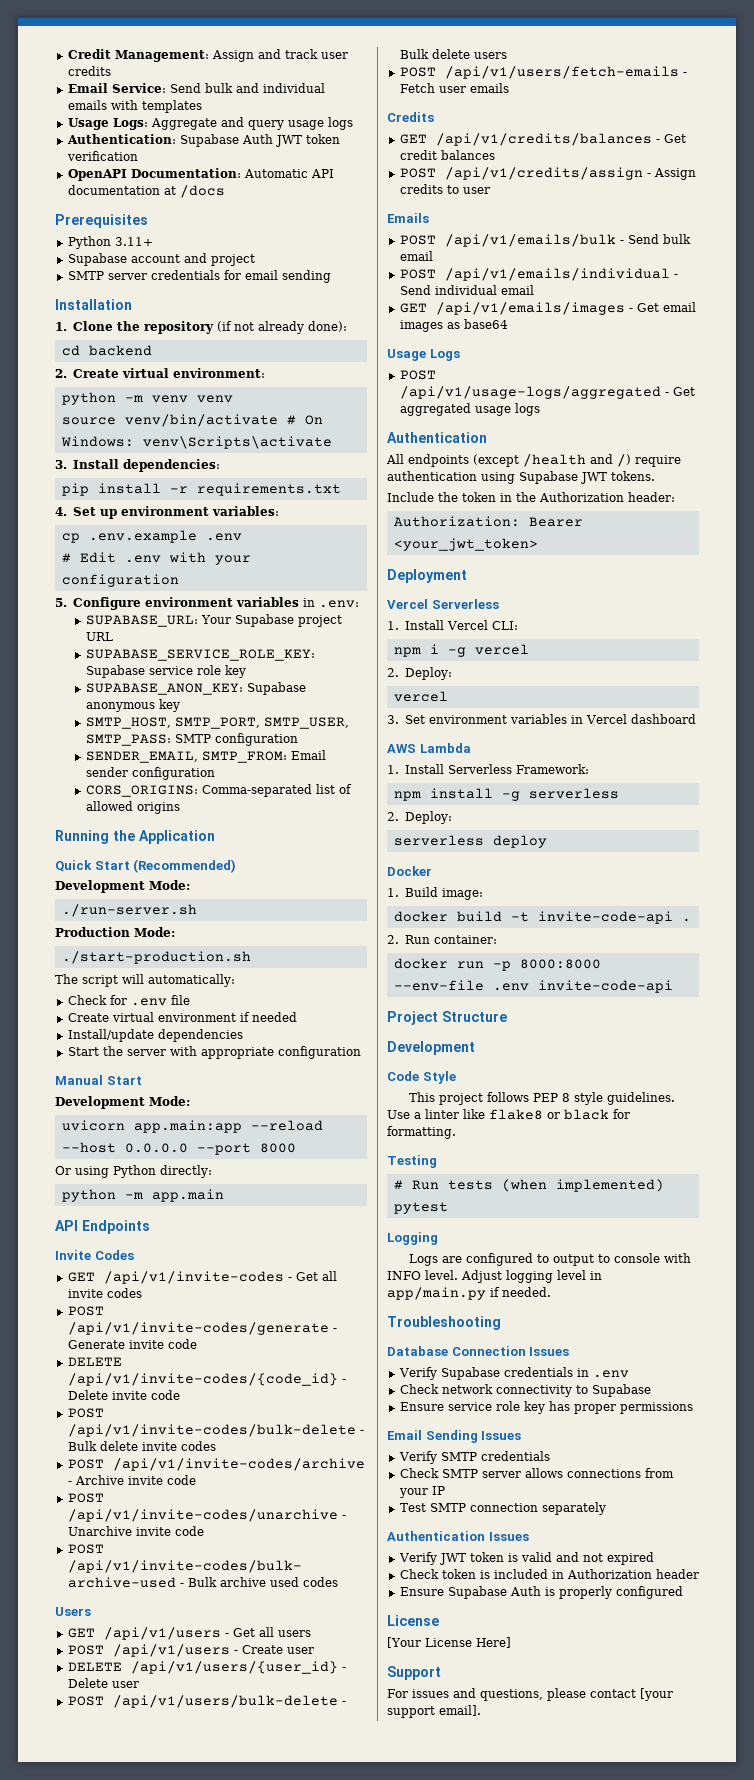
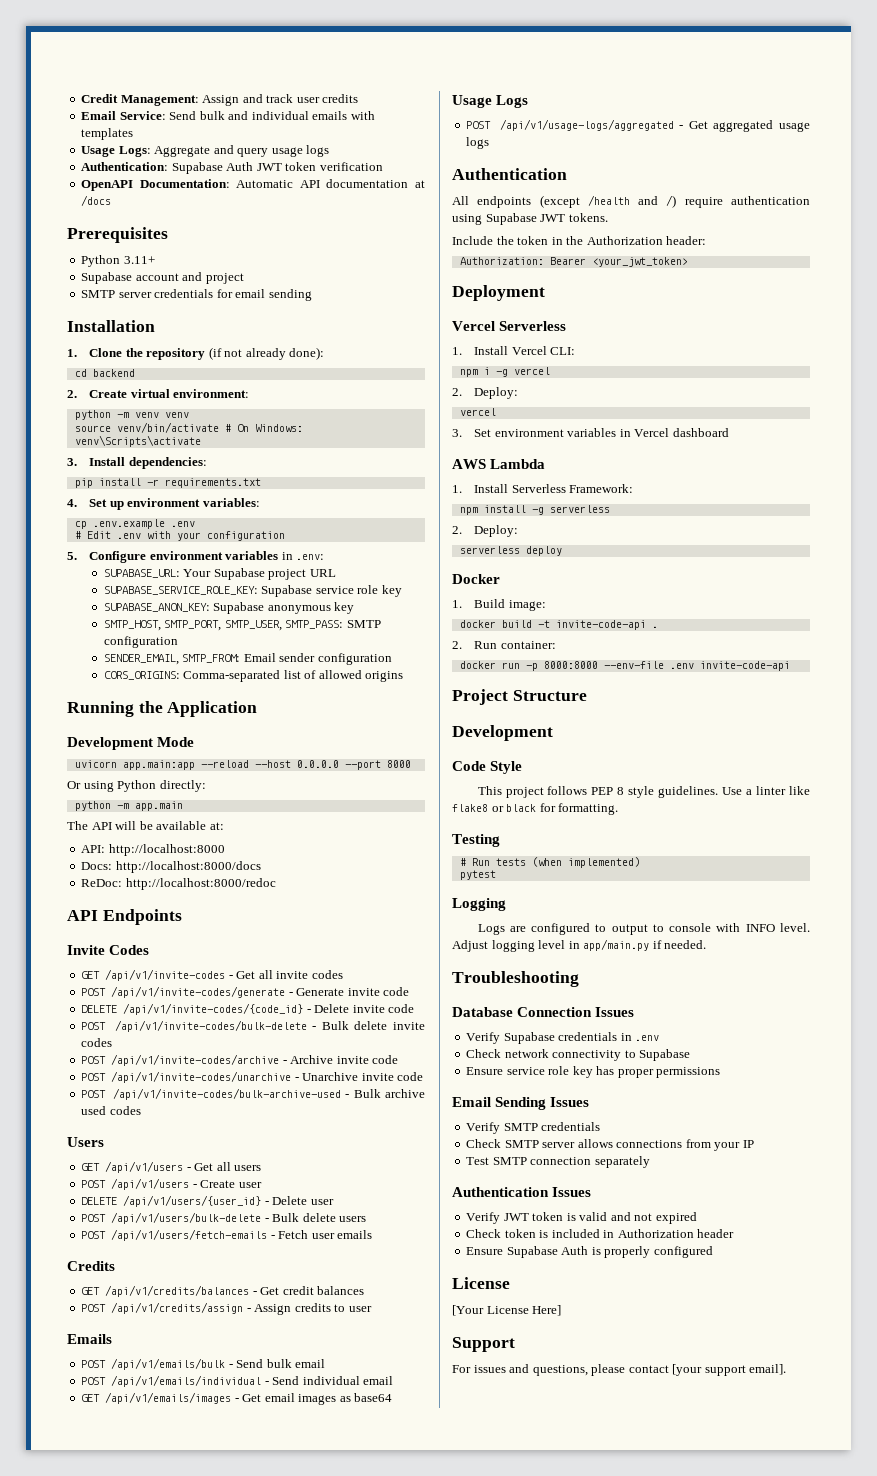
[55,859,237,873] [55,880,190,893] [61,904,197,917] [55,927,175,937] [61,951,251,964] [55,974,235,987] [67,995,190,1006] [67,1012,297,1022] [67,1029,243,1042] [67,1046,361,1059] [55,1075,142,1085] [55,1096,190,1109] Quick Start (Recommended) // Development Mode: // ./run-server.sh // Production Mode: // ./start-production.sh // The script will automatically: // Check for .env file // Create virtual environment if needed // Install/update dependencies // Start the server with appropriate configuration // Manual Start // Development Mode: -> [67,737,195,750] Development Mode
(224, 1195) none -> [67,821,224,830] [81,844,225,856] [81,861,261,873] [81,878,276,890] // The API will be available at: // API: http://localhost:8000 // Docs: http://localhost:8000/docs // ReDoc: http://localhost:8000/redoc

